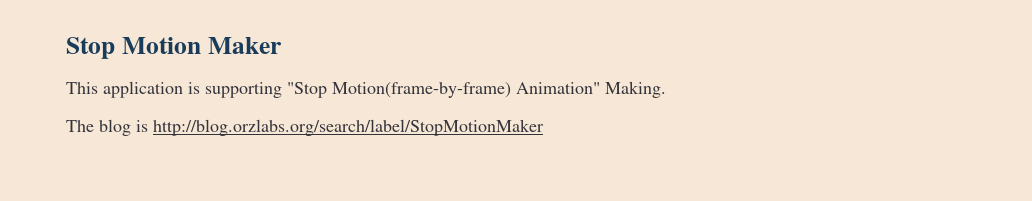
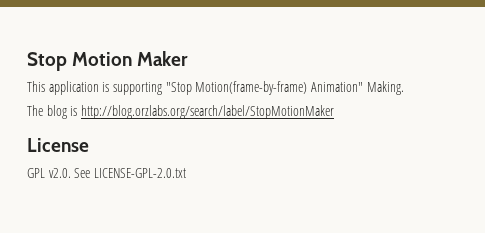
(544, 127) none -> [27,138,89,152] [27,168,186,178] // License // GPL v2.0. See LICENSE-GPL-2.0.txt

